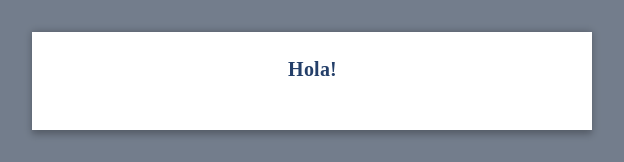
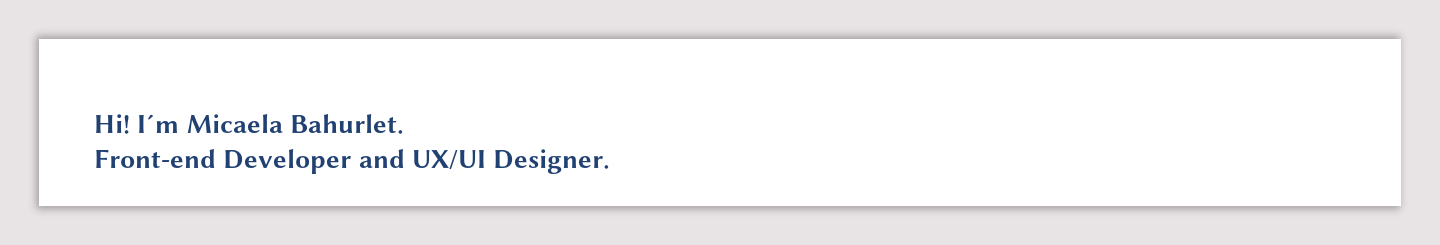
[287,61,337,76] Hola! -> [94,114,404,134] [94,149,611,174] Hi! I´m Micaela Bahurlet. // Front-end Developer and UX/UI Designer.

